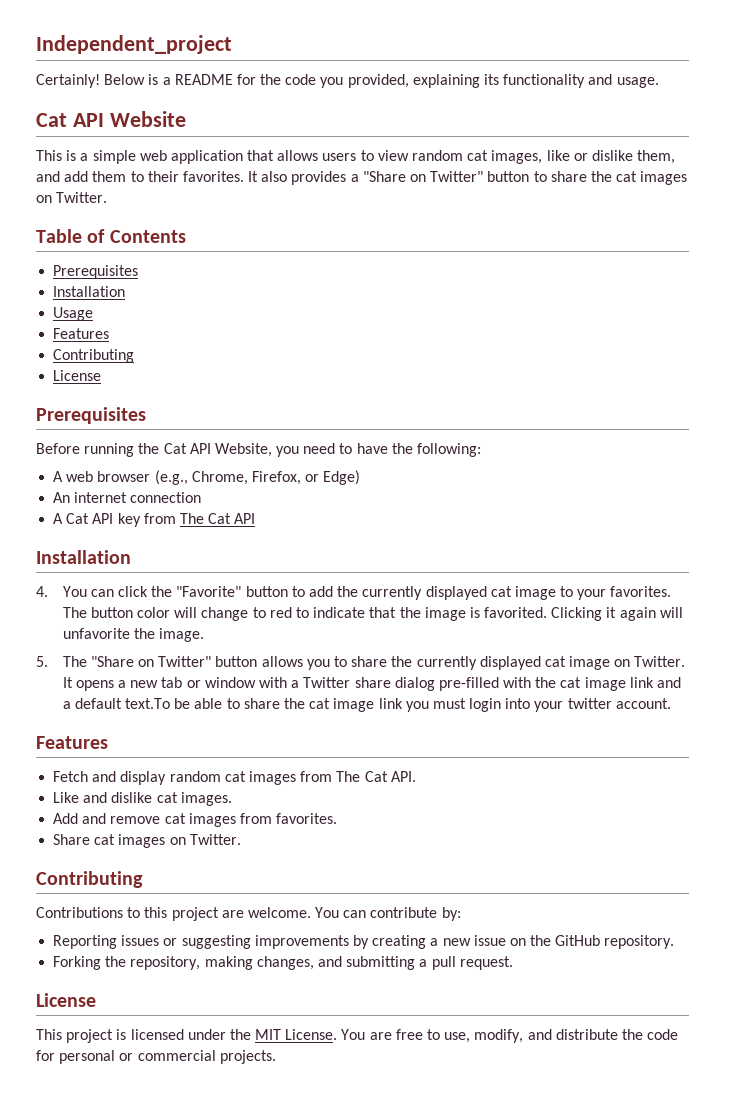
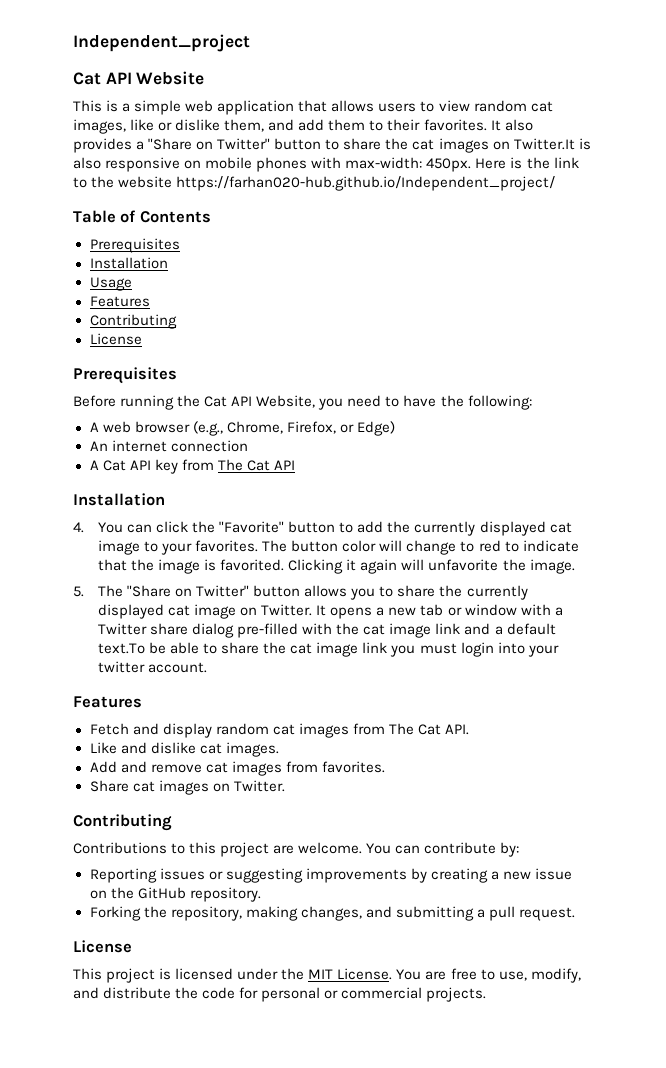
[36,74,659,88] // Certainly! Below is a README for the code you provided, explaining its functionality and usage. -> (250, 43) none
[56,192,108,203] Twitter. -> [513,138,591,150] [73,157,579,172] [73,176,556,191] Twitter.It is also responsive on mobile phones with max-width: 450px. Here is the link to the website https://farhan020-hub.github.io/Independent_project/

